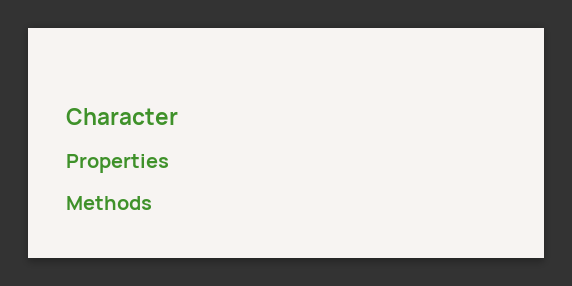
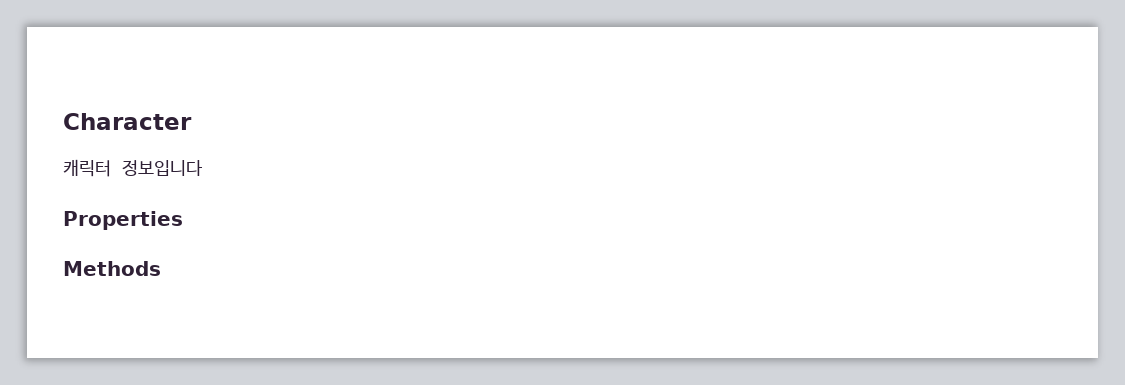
(178, 116) none -> [63,159,203,177] // 캐릭터 정보입니다

